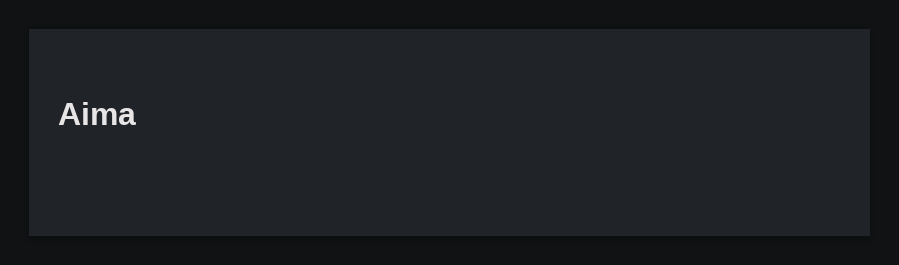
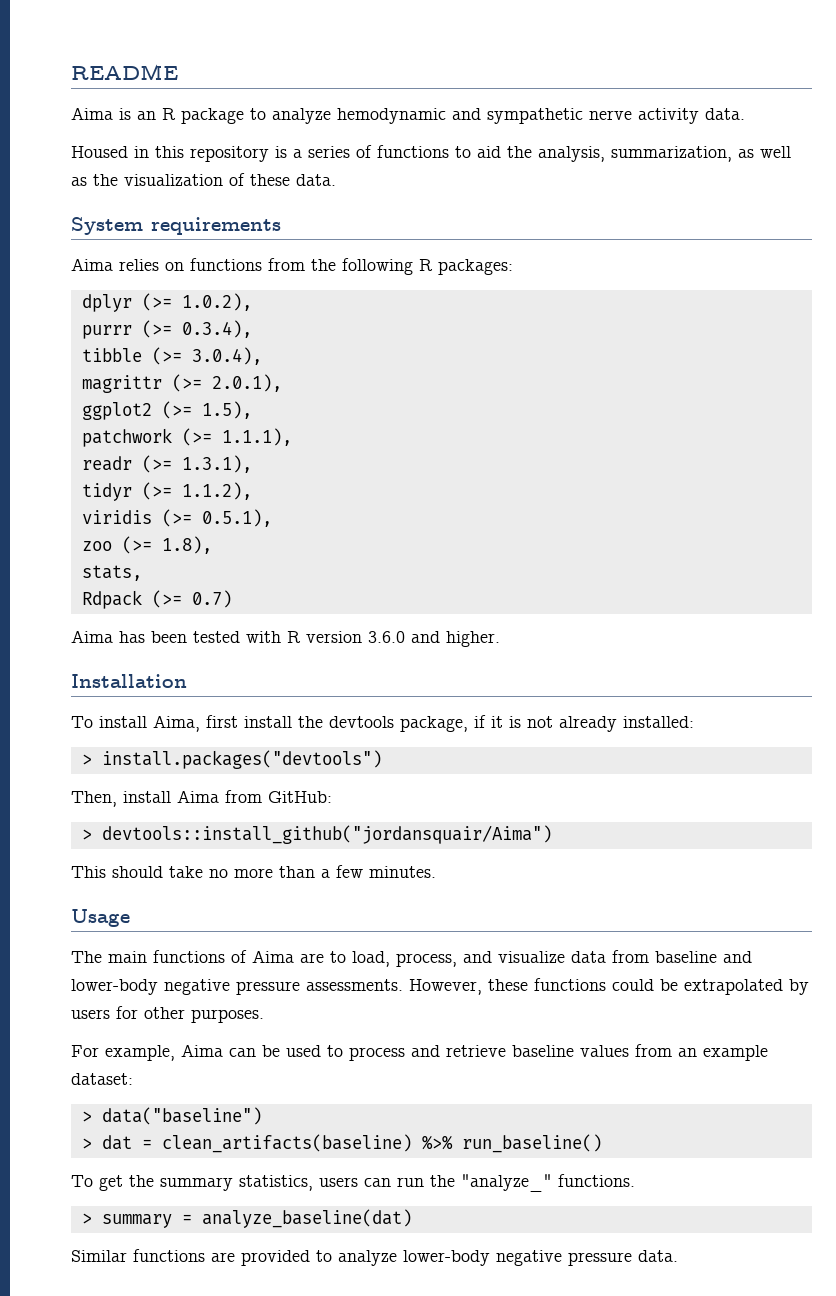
[58,102,136,125] Aima -> [71,64,178,80] [71,107,745,124] [71,145,791,162] [71,173,336,186] [71,217,281,235] [71,258,513,275] [81,293,252,312] [81,320,252,339] [81,347,262,365] [81,374,282,393] [81,401,252,420] [81,428,292,447] [81,455,252,473] [81,482,252,501] [81,509,272,527] [81,536,212,554] [81,565,142,581] [81,590,232,609] [71,630,500,647] [71,674,187,688] [71,715,694,732] [81,750,382,769] [71,790,332,807] [81,825,552,844] [71,865,436,878] [71,909,130,927] [71,950,752,967] [71,978,809,995] [71,1006,264,1023] [71,1044,768,1061] [71,1073,133,1085] [81,1107,262,1125] [81,1134,602,1153] [71,1174,635,1192] [81,1209,412,1228] [71,1249,678,1266] README // Aima is an R package to analyze hemodynamic and sympathetic nerve activity data. // Housed in this repository is a series of functions to aid the analysis, summarization, as well as the visualization of these data. // System requirements // Aima relies on functions from the following R packages: // dplyr (>= 1.0.2), // purrr (>= 0.3.4), // tibble (>= 3.0.4), // magrittr (>= 2.0.1), // ggplot2 (>= 1.5), // patchwork (>= 1.1.1), // readr (>= 1.3.1), // tidyr (>= 1.1.2), // viridis (>= 0.5.1), // zoo (>= 1.8), // stats, // Rdpack (>= 0.7) // Aima has been tested with R version 3.6.0 and higher. // Installation // To install Aima, first install the devtools package, if it is not already installed: // > install.packages("devtools") // Then, install Aima from GitHub: // > devtools::install_github("jordansquair/Aima") // This should take no more than a few minutes. // Usage // The main functions of Aima are to load, process, and visualize data from baseline and lower-body negative pressure assessments. However, these functions could be extrapolated by users for other purposes. // For example, Aima can be used to process and retrieve baseline values from an example dataset: // > data("baseline") // > dat = clean_artifacts(baseline) %>% run_baseline() // To get the summary statistics, users can run the "analyze_" functions. // > summary = analyze_baseline(dat) // Similar functions are provided to analyze lower-body negative pressure data.

